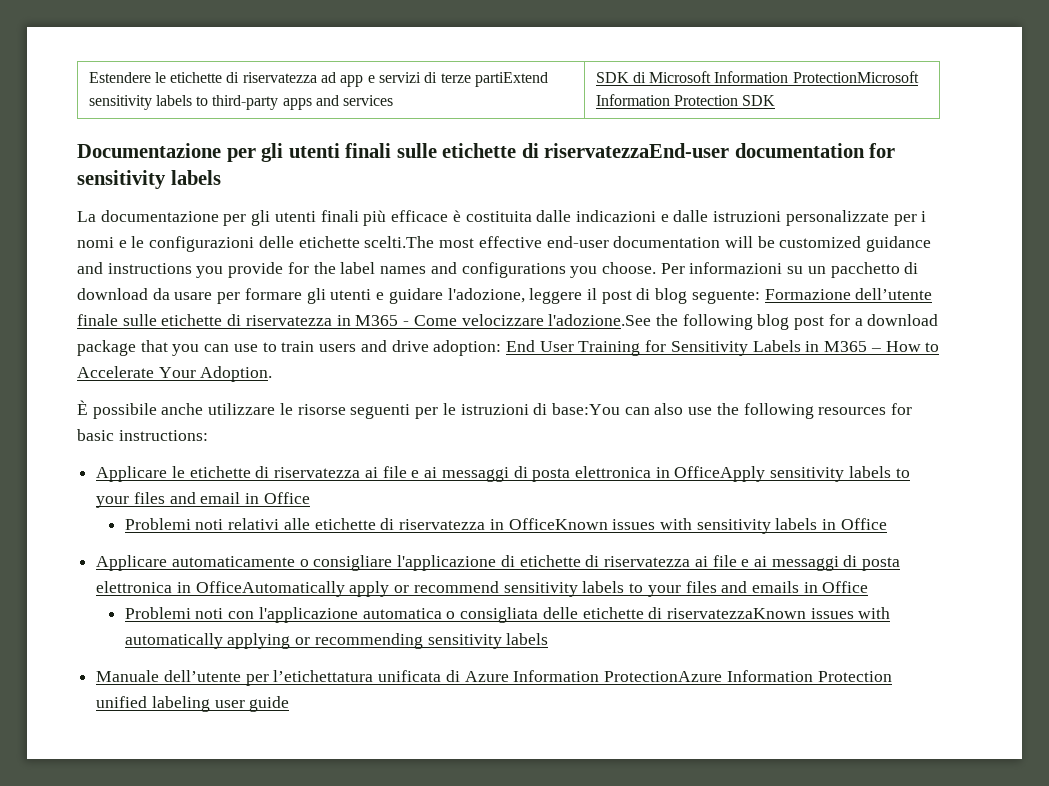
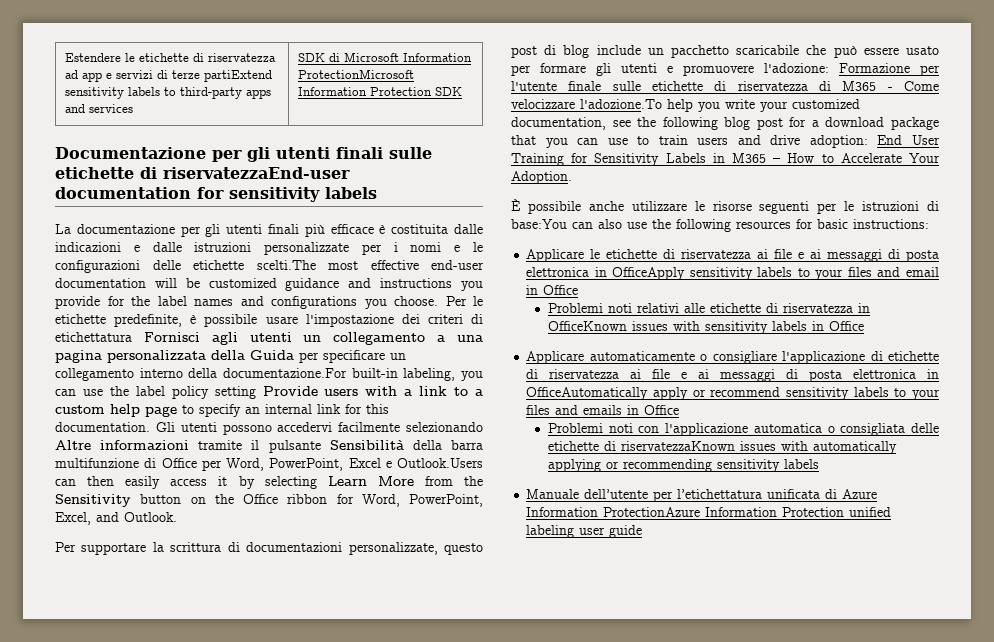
[689,262,919,278] [77,288,213,300] informazioni su un pacchetto di download da usare -> [473,296,483,306] [55,314,483,327] [55,332,483,345] [55,350,406,363] [55,368,484,381] [55,386,484,399] [55,404,389,417] [55,422,483,435] [55,440,484,453] [55,458,483,471] [55,476,484,489] [55,494,483,507] [55,512,177,525] [55,542,483,555] [511,45,939,58] le etichette predefinite, è possibile usare l'impostazione dei criteri di etichettatura Fornisci agli utenti un collegamento a una pagina personalizzata della Guida per specificare un collegamento interno della documentazione.For built-in labeling, you can use the label policy setting Provide users with a link to a custom help page to specify an internal link for this documentation. Gli utenti possono accedervi facilmente selezionando Altre informazioni tramite il pulsante Sensibilità della barra multifunzione di Office per Word, PowerPoint, Excel e Outlook.Users can then easily access it by selecting Learn More from the Sensitivity button on the Office ribbon for Word, PowerPoint, Excel, and Outlook. // Per supportare la scrittura di documentazioni personalizzate, questo post di blog include un pacchetto scaricabile che può essere usato
[388,288,933,304] guidare l'adozione, leggere il post di blog seguente: Formazione dell’utente -> [683,63,940,76] [511,81,557,91] promuovere l'adozione: Formazione per l'utente
[336,315,351,326] in -> [819,81,831,91] di
[548,314,652,326] l'adozione.See -> [580,99,860,112] [511,117,631,130] l'adozione.To help you write your customized documentation, see

